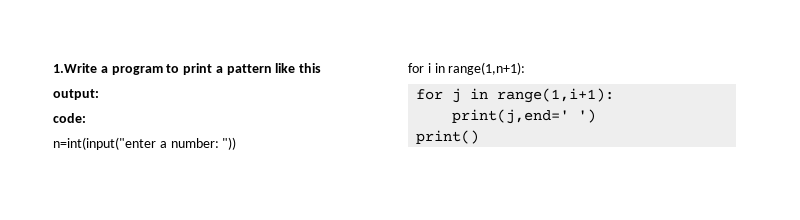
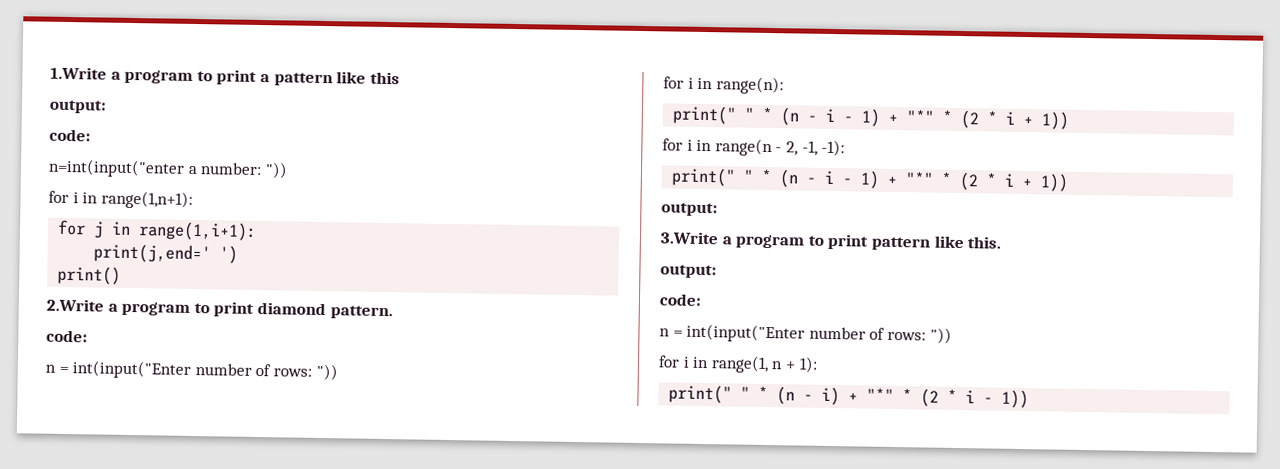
(480, 137) none -> [46,298,393,320] [46,329,88,343] [45,360,338,381] [663,76,784,95] [672,105,1070,130] [662,138,846,157] [671,167,1070,192] [661,202,718,217] [660,231,1003,251] [660,264,717,279] [659,293,702,306] [659,323,952,344] [658,355,818,374] [668,384,1030,409] // 2.Write a program to print diamond pattern. // code: // n = int(input("Enter number of rows: ")) // for i in range(n): // print(" " * (n - i - 1) + "*" * (2 * i + 1)) // for i in range(n - 2, -1, -1): // print(" " * (n - i - 1) + "*" * (2 * i + 1)) // output: // 3.Write a program to print pattern like this. // output: // code: // n = int(input("Enter number of rows: ")) // for i in range(1, n + 1): // print(" " * (n - i) + "*" * (2 * i - 1))

